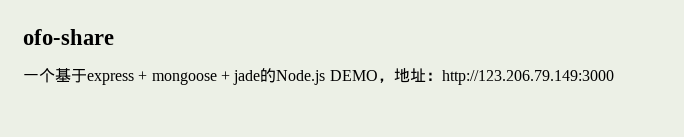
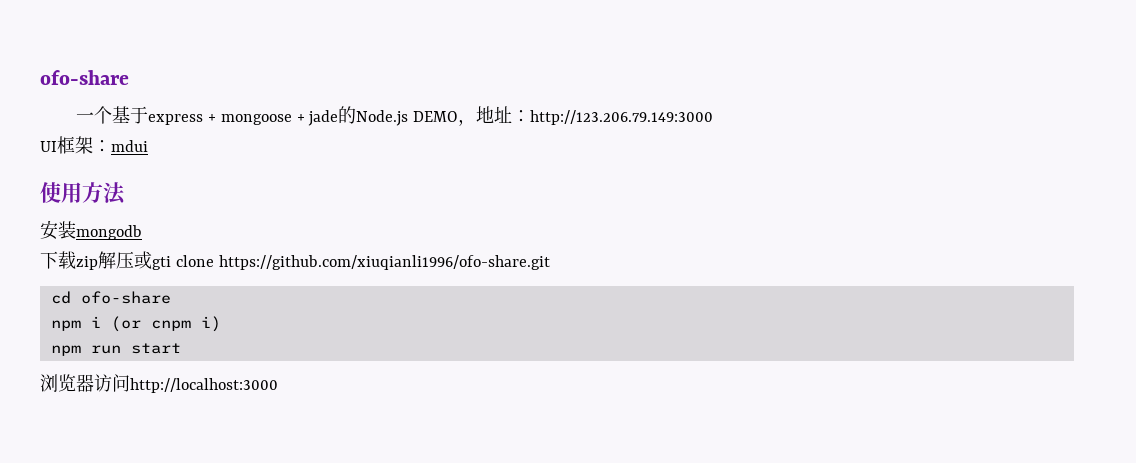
(614, 77) none -> [40,136,148,154] [40,182,126,205] [40,220,142,240] [40,251,550,270] [50,291,171,304] [50,316,221,332] [50,343,181,356] [40,374,278,393] // UI框架：mdui // 使用方法 // 安装mongodb // 下载zip解压或gti clone https://github.com/xiuqianli1996/ofo-share.git // cd ofo-share // npm i (or cnpm i) // npm run start // 浏览器访问http://localhost:3000

